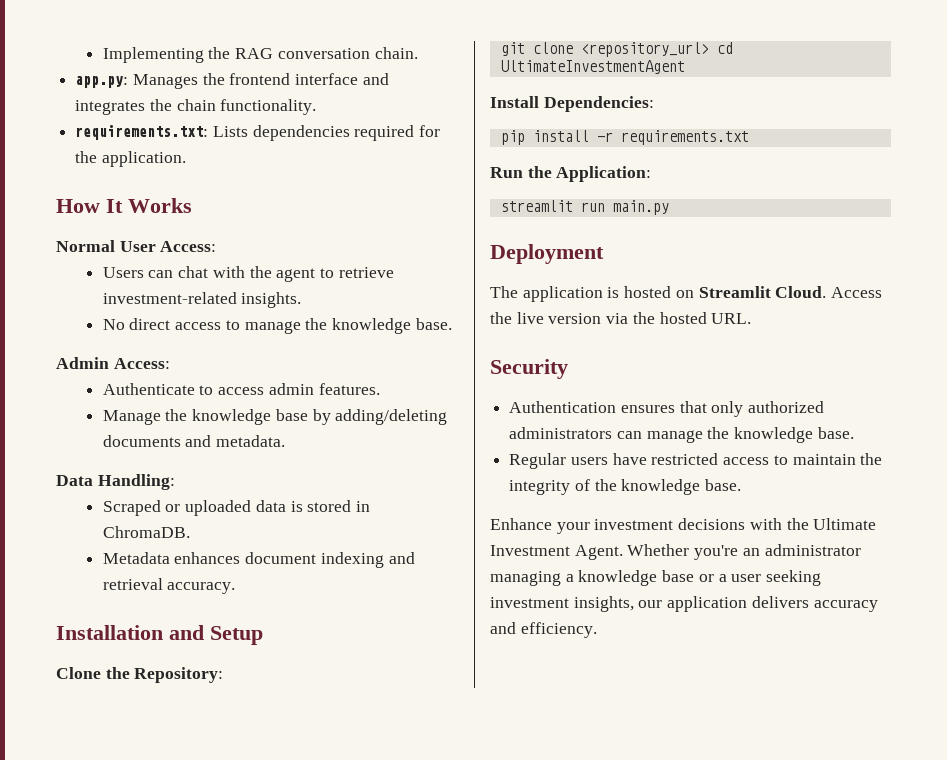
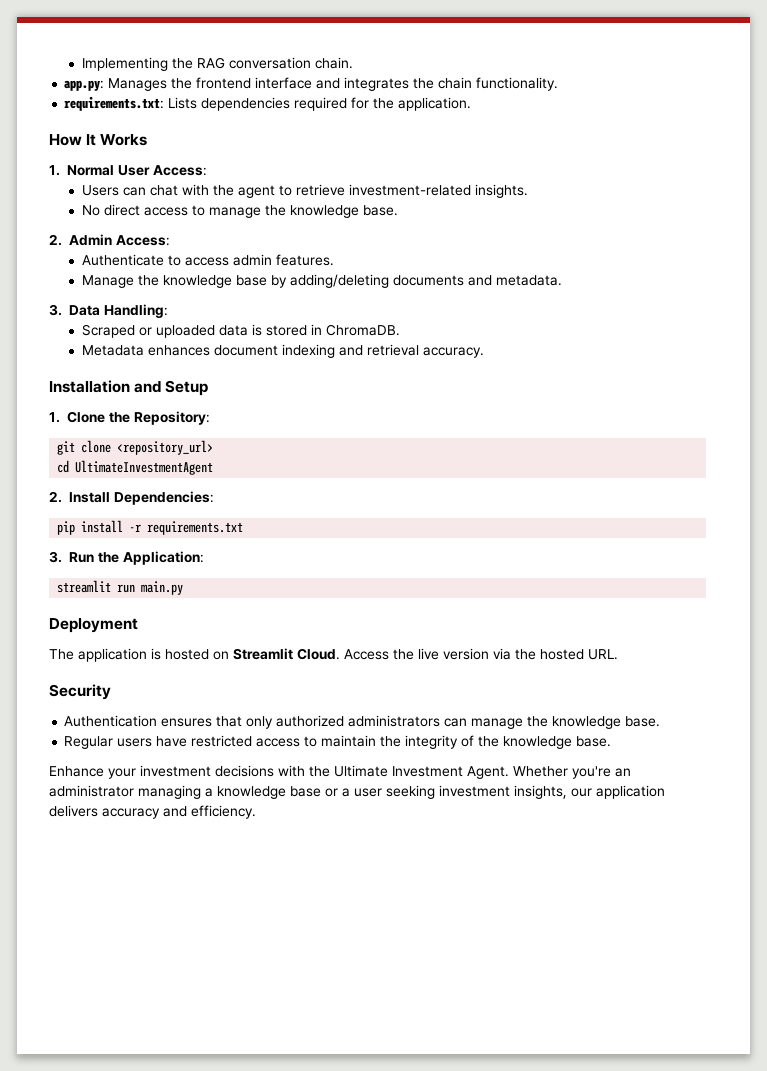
(192, 205) none -> [49,165,60,176] 1.
(452, 324) none -> [49,234,62,246] 2.
(286, 441) none -> [49,304,62,316] 3.
(263, 635) none -> [49,412,60,423] 1.
(709, 49) none -> (214, 447) //
(685, 67) none -> [49,491,62,503] 2.
(749, 137) none -> [49,551,62,563] 3.

